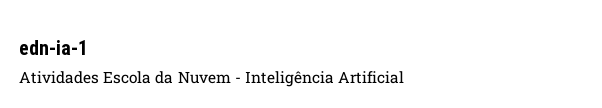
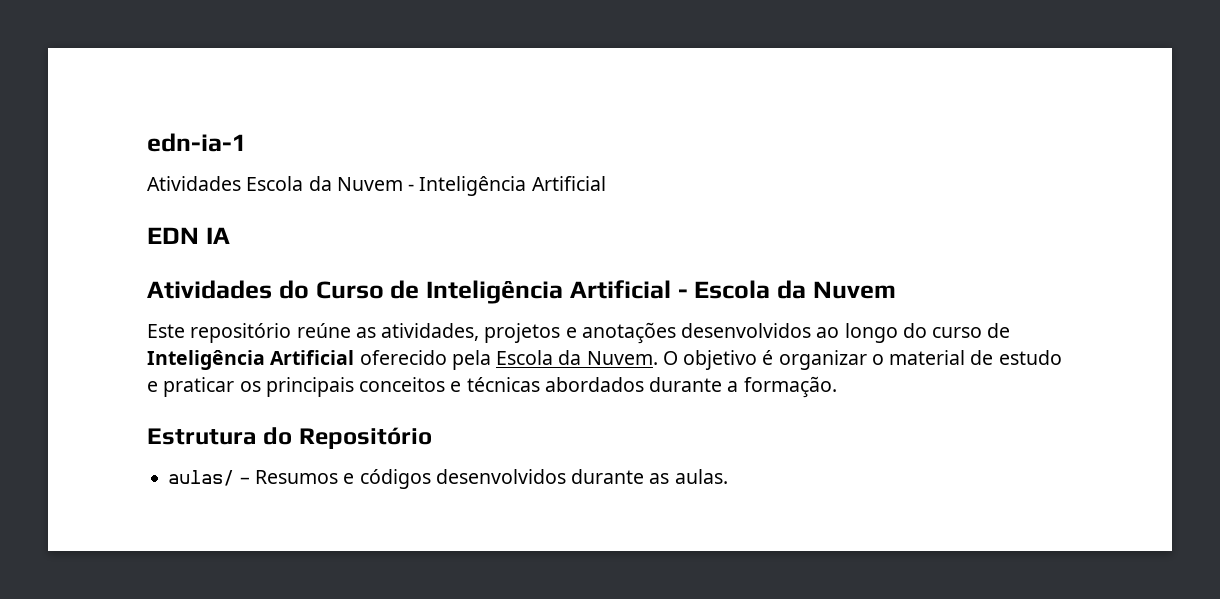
(405, 77) none -> [147,227,230,244] [147,280,896,304] [147,322,1011,344] [147,350,1062,370] [147,376,837,398] [147,427,432,449] [168,469,728,489] // EDN IA // Atividades do Curso de Inteligência Artificial - Escola da Nuvem // Este repositório reúne as atividades, projetos e anotações desenvolvidos ao longo do curso de Inteligência Artificial oferecido pela Escola da Nuvem. O objetivo é organizar o material de estudo e praticar os principais conceitos e técnicas abordados durante a formação. // Estrutura do Repositório // aulas/ – Resumos e códigos desenvolvidos durante as aulas.

